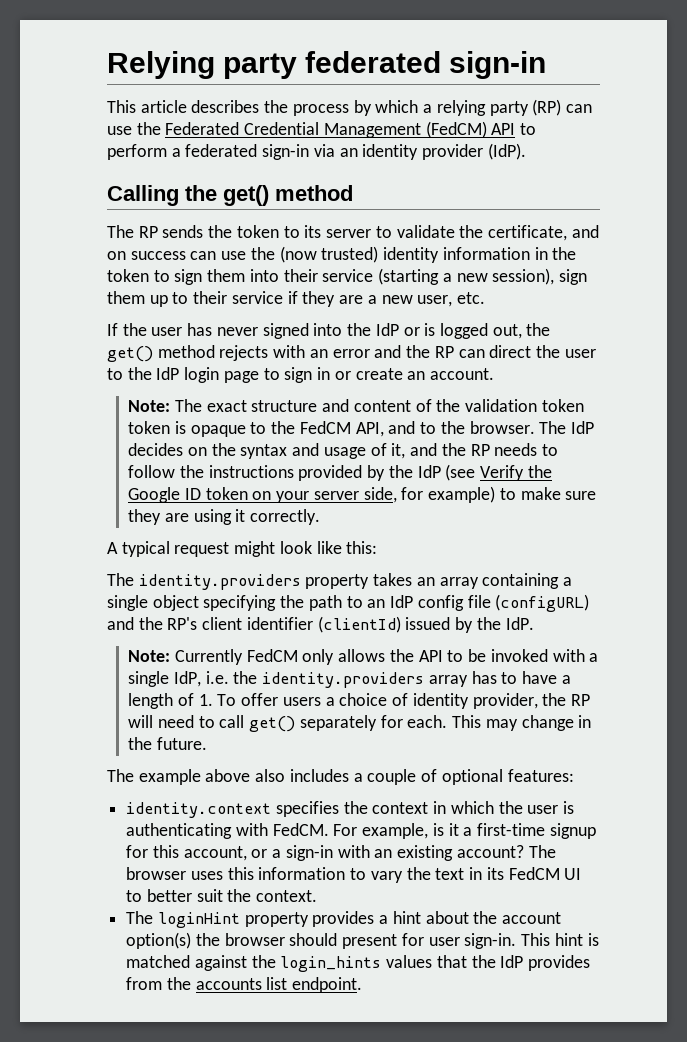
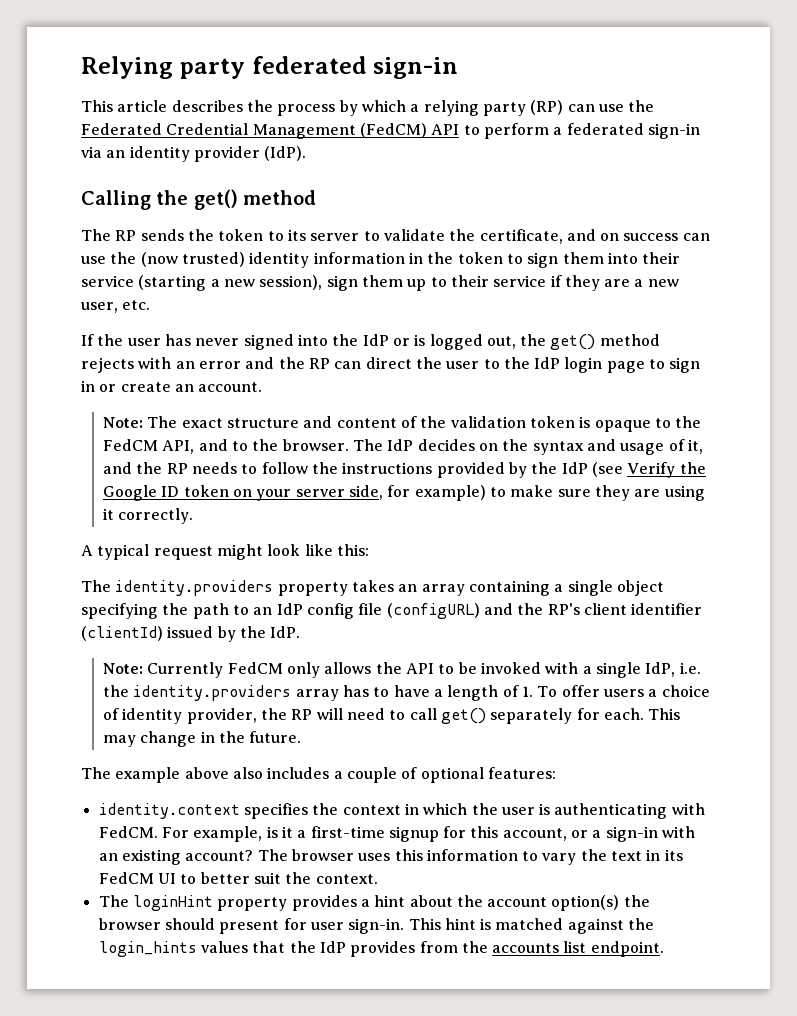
[128,421,171,434] token -> (575, 422) none

